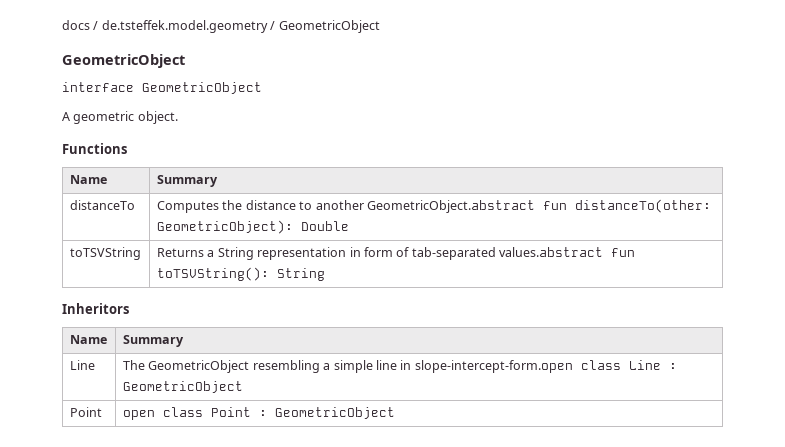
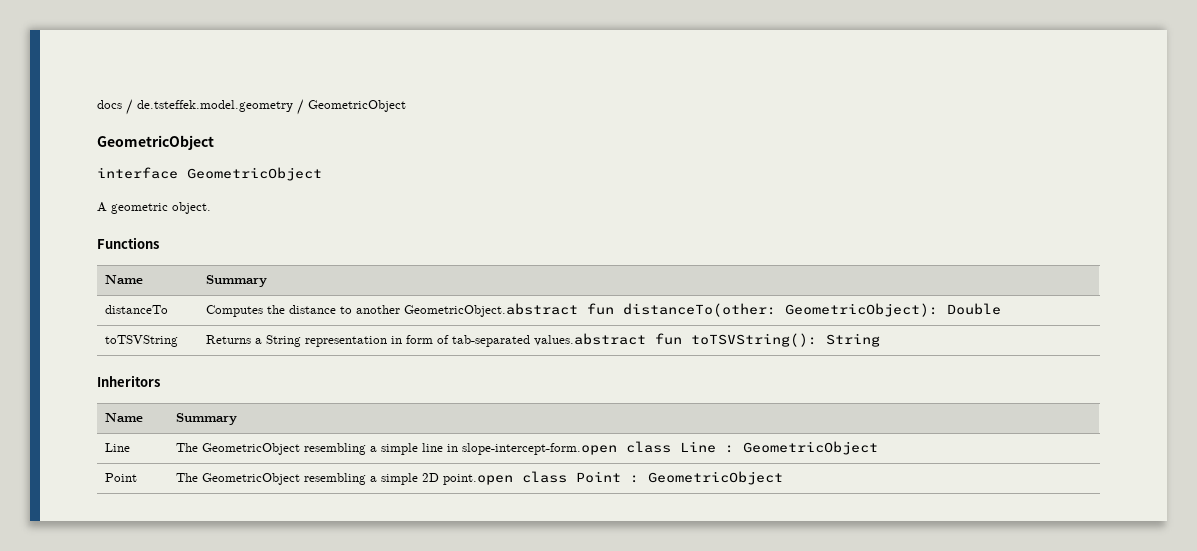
[122,410,155,420] open -> [175,473,513,485] The GeometricObject resembling a simple 2D point.open

